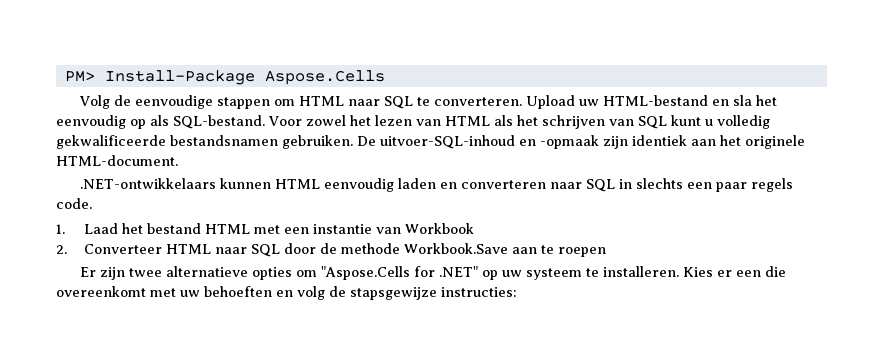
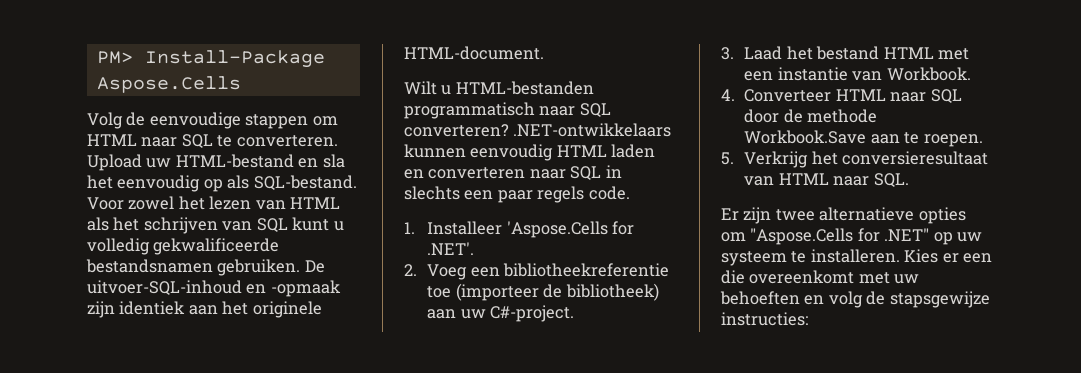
[80,178,395,192] .NET-ontwikkelaars kunnen HTML eenvoudig -> [404,81,594,95] [404,102,611,119] [404,123,672,137] [404,144,607,161] Wilt u HTML-bestanden programmatisch naar SQL converteren? .NET-ontwikkelaars kunnen eenvoudig HTML
(65, 229) none -> [427,221,635,238] [427,242,475,255] [404,263,670,280] [427,283,659,301] [427,305,575,322] [721,47,734,60] Installeer 'Aspose.Cells for .NET'. // 2. Voeg een bibliotheekreferentie toe (importeer de bibliotheek) aan uw C#-project. // 3.
[405,223,475,234] [56,245,67,254] Workbook // 2. -> [886,67,971,81] [721,89,735,101] Workbook. // 4.
[558,247,607,257] roepen -> [923,134,983,147] [721,151,989,168] [744,173,909,187] roepen. // 5. Verkrijg het conversieresultaat van HTML naar SQL.

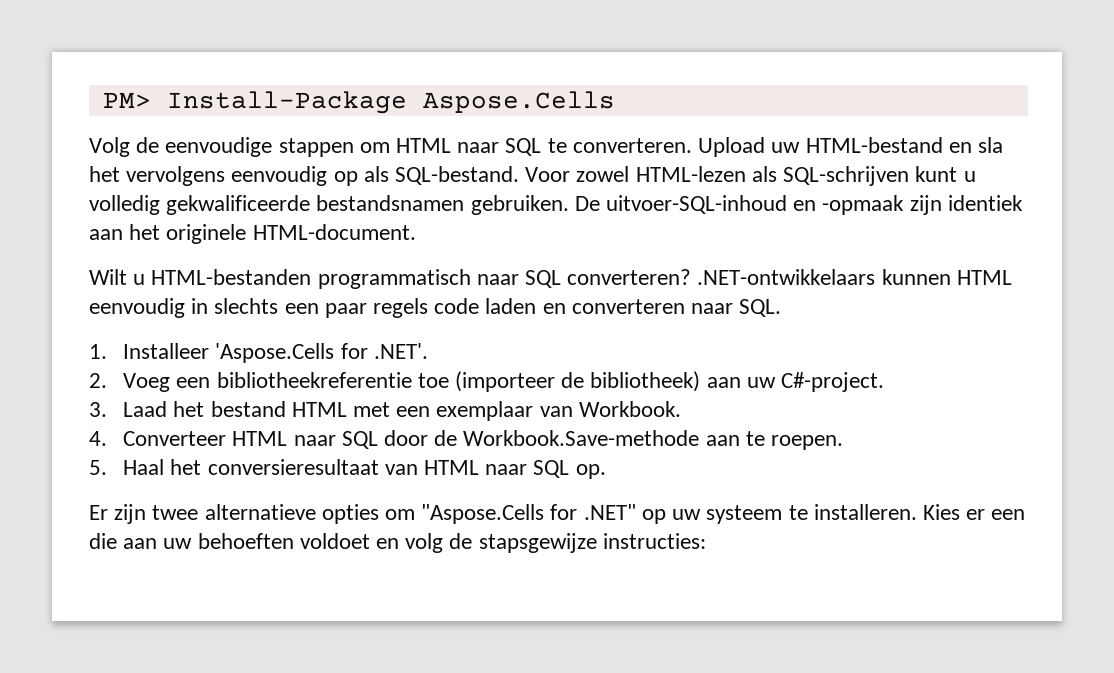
(113, 182) none -> [126,166,226,186] vervolgens
[178,196,341,210] [87,217,288,234] het lezen van HTML als het schrijven van SQL -> [635,166,910,186] HTML-lezen als SQL-schrijven
[470,144,656,161] [404,166,602,180] eenvoudig HTML laden en converteren naar SQL -> [956,270,1012,285] [89,298,185,318] HTML eenvoudig
[588,186,630,200] code. -> [434,298,782,317] code laden en converteren naar SQL.
[777,67,848,81] instantie -> [436,401,534,421] exemplaar
[807,109,878,123] [744,130,867,144] methode Workbook.Save -> [463,430,700,446] Workbook.Save-methode
[744,151,809,168] Verkrijg -> [123,459,165,475] Haal
[873,173,909,187] SQL. -> [533,460,606,479] SQL op.
[749,270,890,284] overeenkomt met -> [123,538,158,549] aan
(800, 298) none -> [299,533,370,549] voldoet

